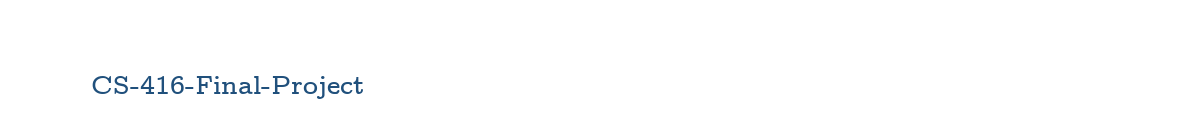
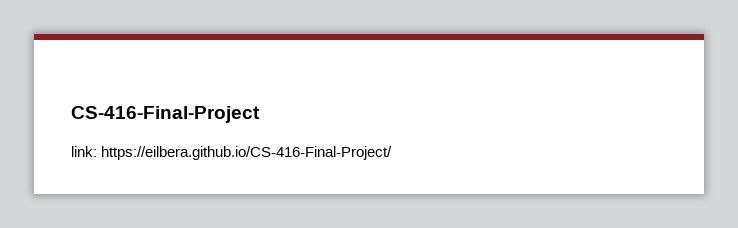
(365, 87) none -> [71,146,393,160] // link: https://eilbera.github.io/CS-416-Final-Project/

